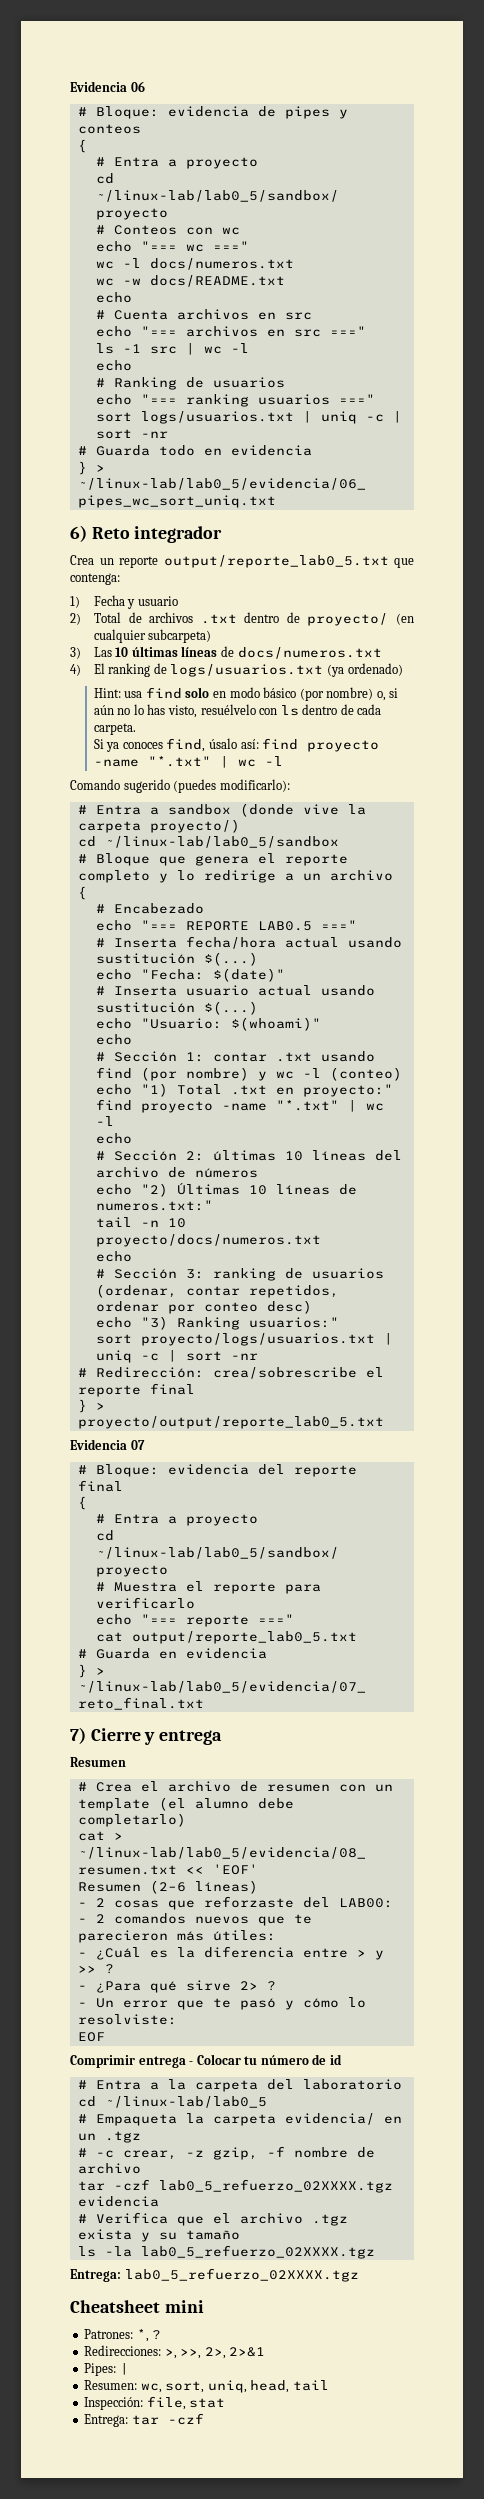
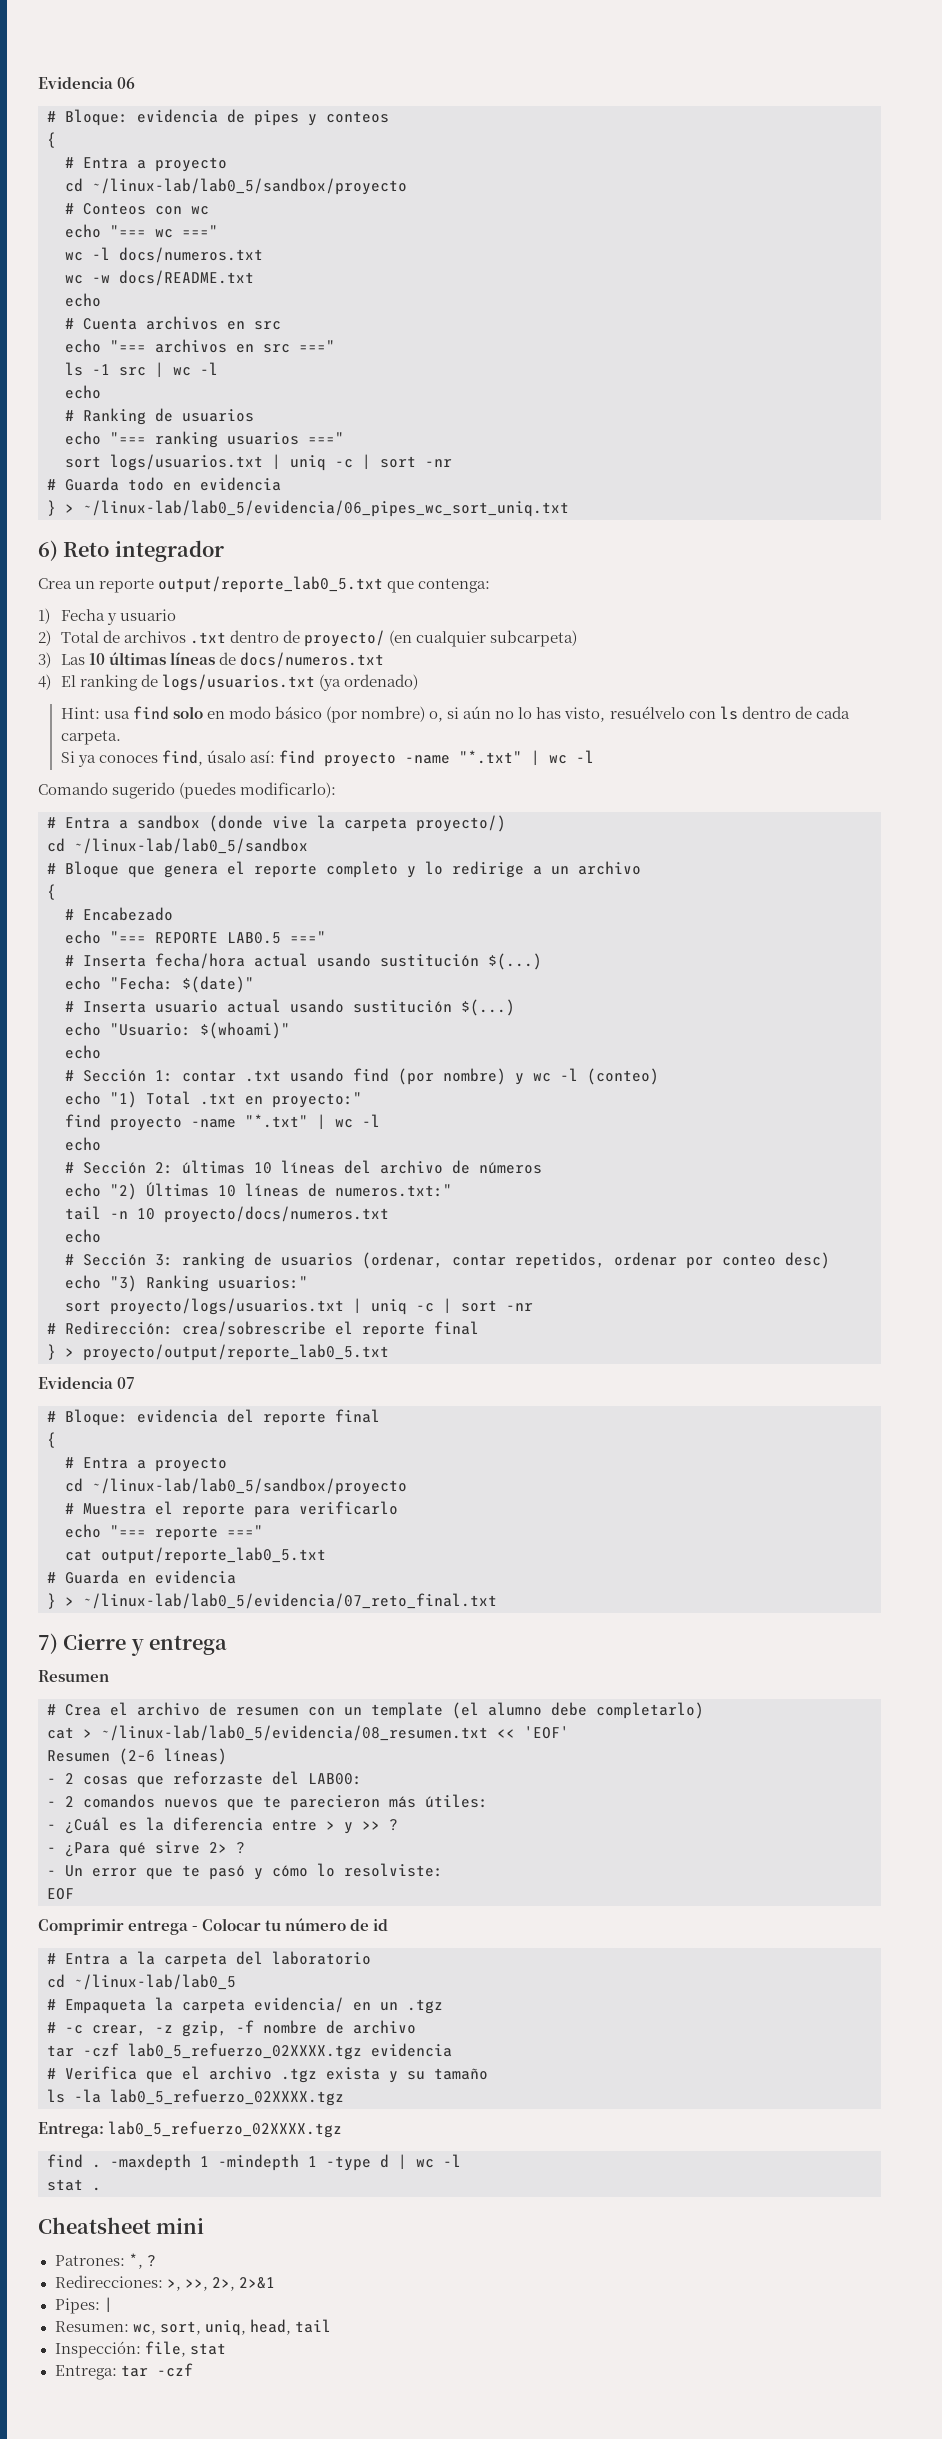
(359, 2275) none -> [47,2154,461,2171] [47,2179,101,2191] // find . -maxdepth 1 -mindepth 1 -type d | wc -l // stat .

